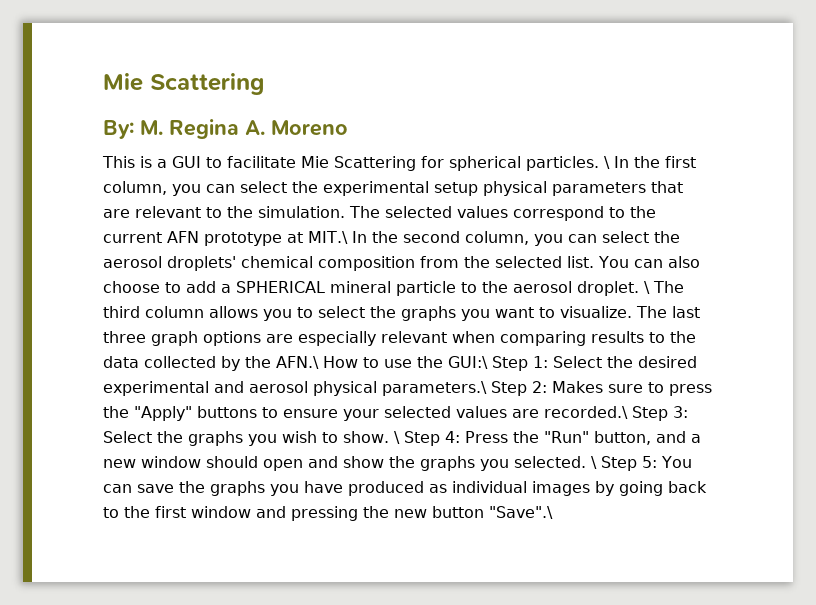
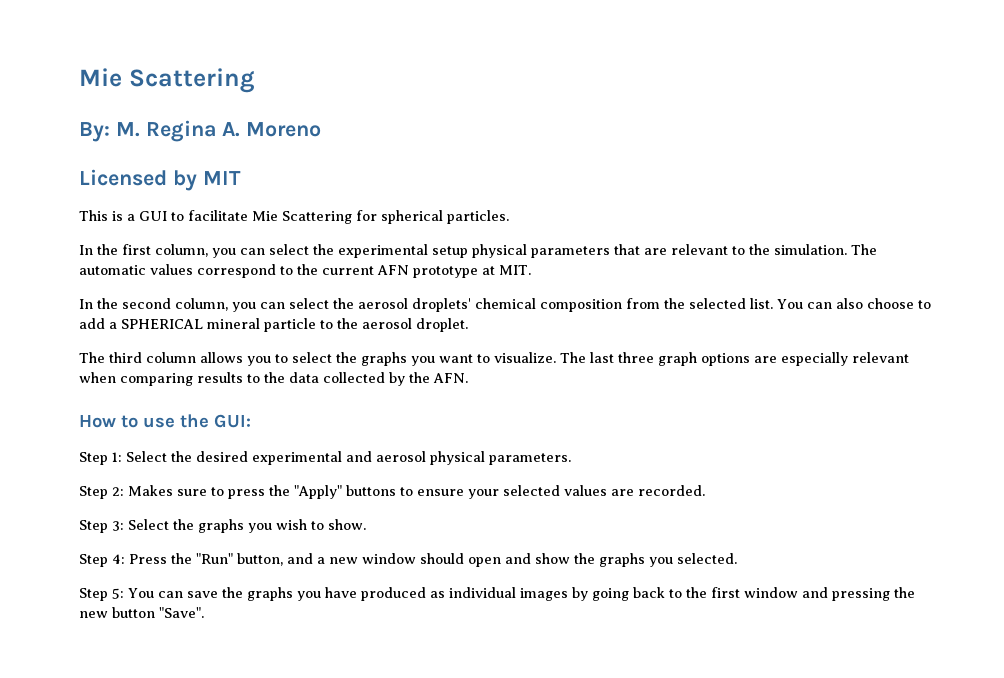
(348, 128) none -> [79,169,241,191] // Licensed by MIT
[604,156,610,169] \ -> (509, 217) //
[385,206,452,218] selected -> [79,265,146,275] automatic
[308,231,348,244] MIT.\ -> [499,265,531,275] MIT. //
[644,281,650,294] \ -> (468, 325) //
[276,356,319,369] AFN.\ -> [433,373,468,383] AFN. //
[448,356,488,369] GUI:\ -> [214,414,251,428] GUI: //
[382,381,487,396] parameters.\ -> [489,453,571,465] parameters. //
[544,406,628,419] recorded.\ -> [638,485,705,496] recorded. //
[393,431,400,444] \ -> (366, 524) //
[591,456,597,469] \ -> (737, 558) //
[489,506,553,519] "Save".\ -> [159,607,204,618] "Save".

